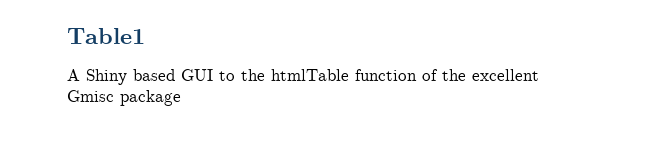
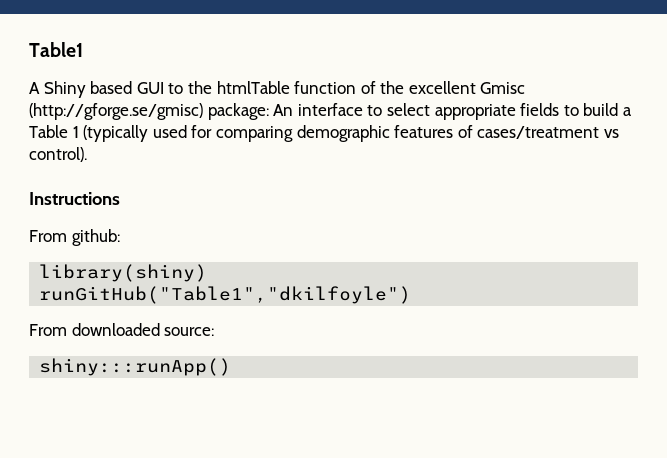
[120,90,181,106] package -> [29,103,632,120] [29,125,619,142] [29,147,87,162] [29,192,120,205] [29,229,120,246] [39,264,208,282] [39,286,412,304] [29,323,215,336] [39,358,232,376] (http://gforge.se/gmisc) package: An interface to select appropriate fields to build a Table 1 (typically used for comparing demographic features of cases/treatment vs control). // Instructions // From github: // library(shiny) // runGitHub("Table1","dkilfoyle") // From downloaded source: // shiny:::runApp()

